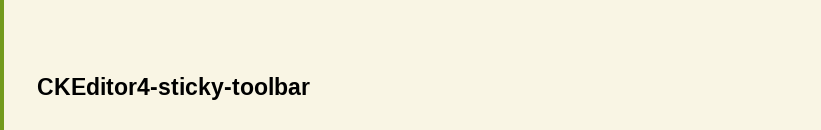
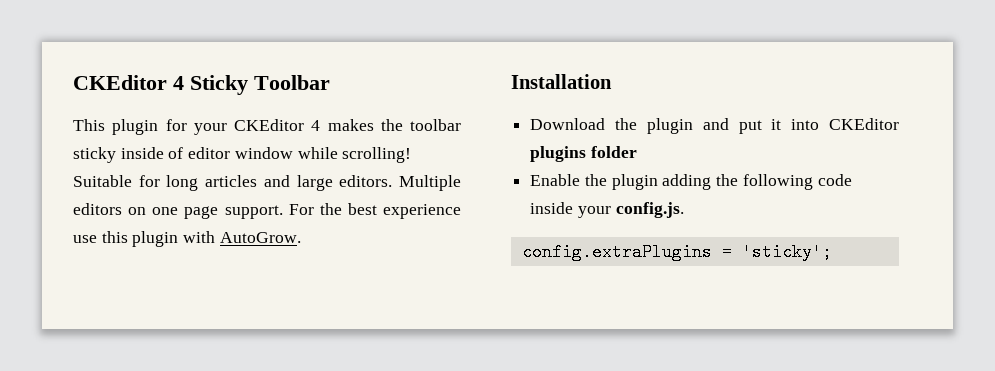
[37,77,310,100] CKEditor4-sticky-toolbar -> [73,75,330,95] [73,119,461,135] [73,147,412,163] [73,175,462,191] [73,203,461,219] [73,231,301,247] [511,74,612,89] [530,118,899,134] [530,146,637,162] [530,174,852,190] [530,202,684,218] [521,243,832,261] CKEditor 4 Sticky Toolbar // This plugin for your CKEditor 4 makes the toolbar sticky inside of editor window while scrolling! Suitable for long articles and large editors. Multiple editors on one page support. For the best experience use this plugin with AutoGrow. // Installation // Download the plugin and put it into CKEditor plugins folder // Enable the plugin adding the following code inside your config.js. // config.extraPlugins = 'sticky';

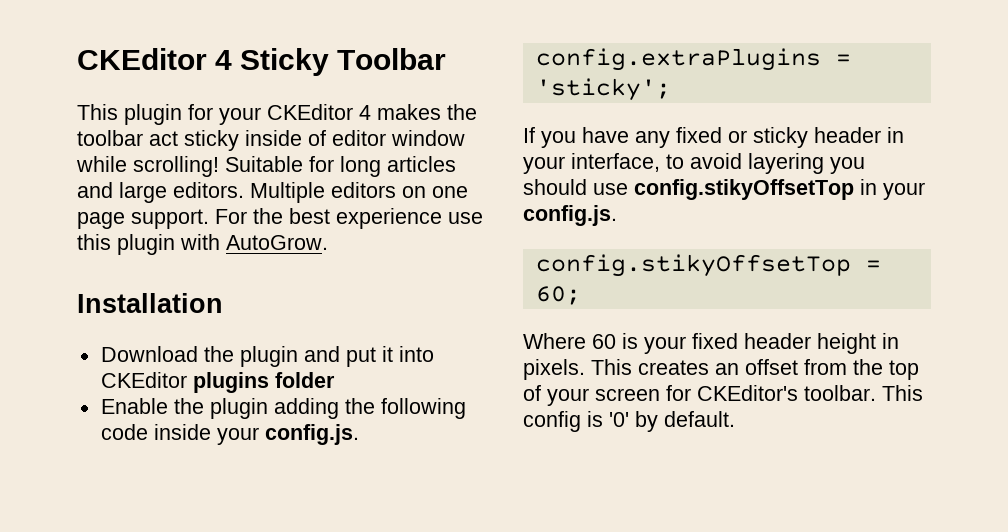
(461, 125) none -> [149,131,178,146] act
(832, 252) none -> [523,127,904,148] [523,153,865,174] [523,179,925,200] [523,205,617,226] [535,254,881,277] [535,286,581,305] [523,333,899,354] [523,359,919,380] [523,385,923,406] [523,411,735,432] // If you have any fixed or sticky header in your interface, to avoid layering you should use config.stikyOffsetTop in your config.js. // config.stikyOffsetTop = 60; // Where 60 is your fixed header height in pixels. This creates an offset from the top of your screen for CKEditor's toolbar. This config is '0' by default.

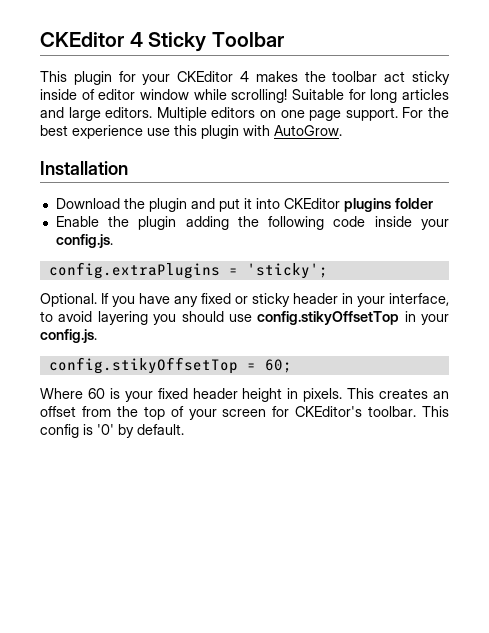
(671, 89) none -> [40,293,97,307] Optional.

